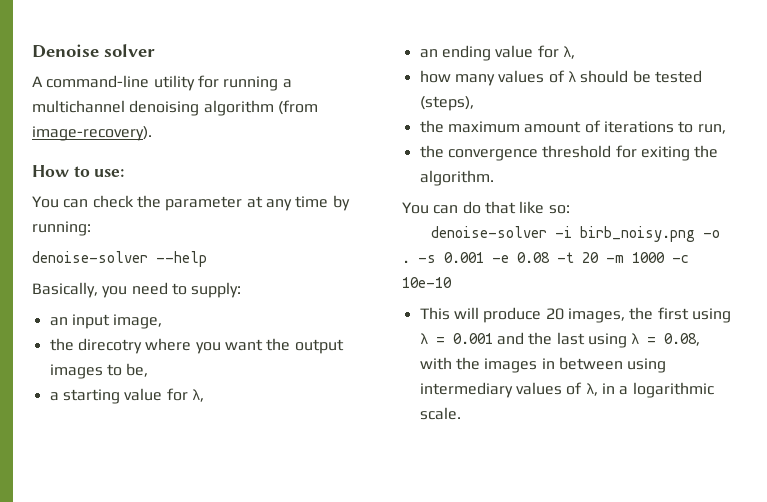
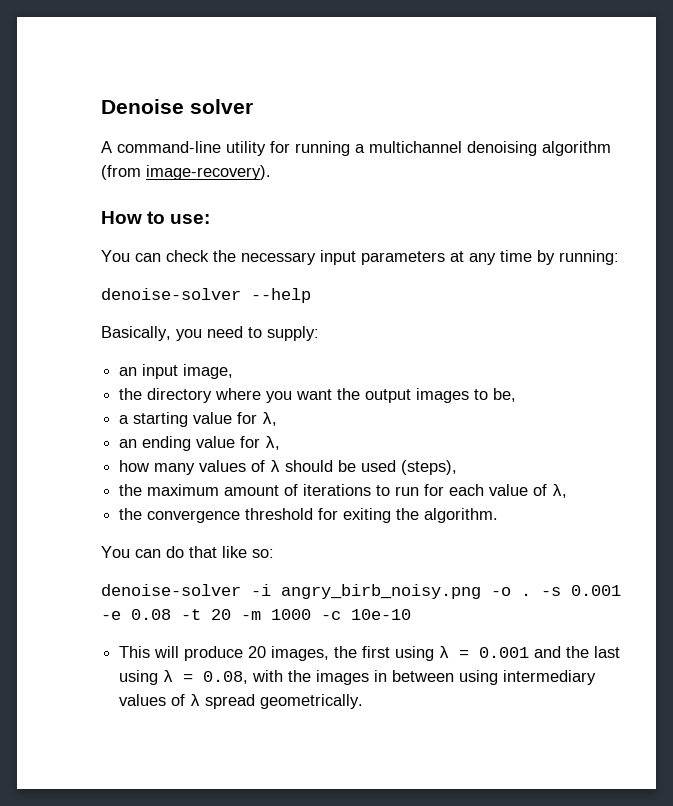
[165,196,243,211] parameter -> [241,250,445,265] necessary input parameters
[77,338,142,354] direcotry -> [147,388,213,403] directory
[654,70,702,83] tested -> [361,460,397,472] used
[697,124,726,134] run, -> [395,484,568,498] run for each value of λ,
[579,226,695,242] birb_noisy.png -> [281,584,481,599] angry_birb_noisy.png
[585,382,714,398] [419,407,461,420] λ, in a logarithmic scale. -> [190,694,364,709] λ spread geometrically.

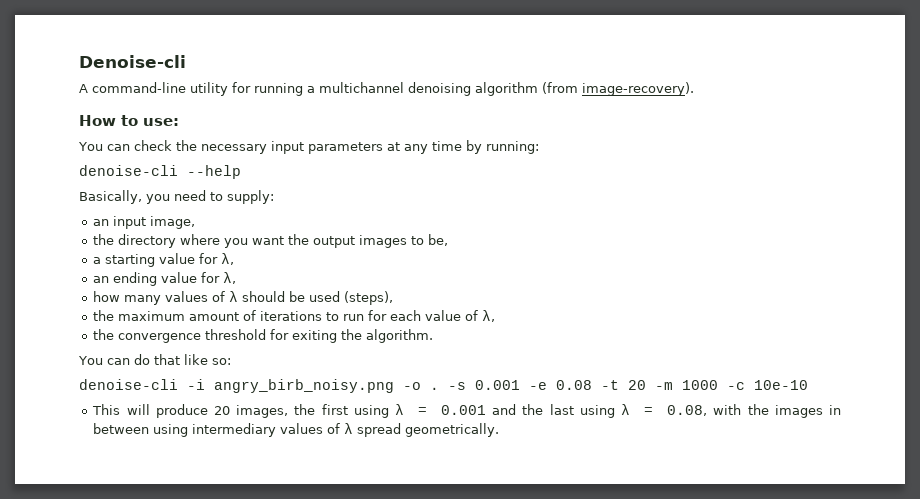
[101,99,253,114] Denoise solver -> [79,55,186,68] Denoise-cli
[101,288,241,300] denoise-solver -> [79,165,178,176] denoise-cli
[101,584,241,596] denoise-solver -> [79,379,178,390] denoise-cli

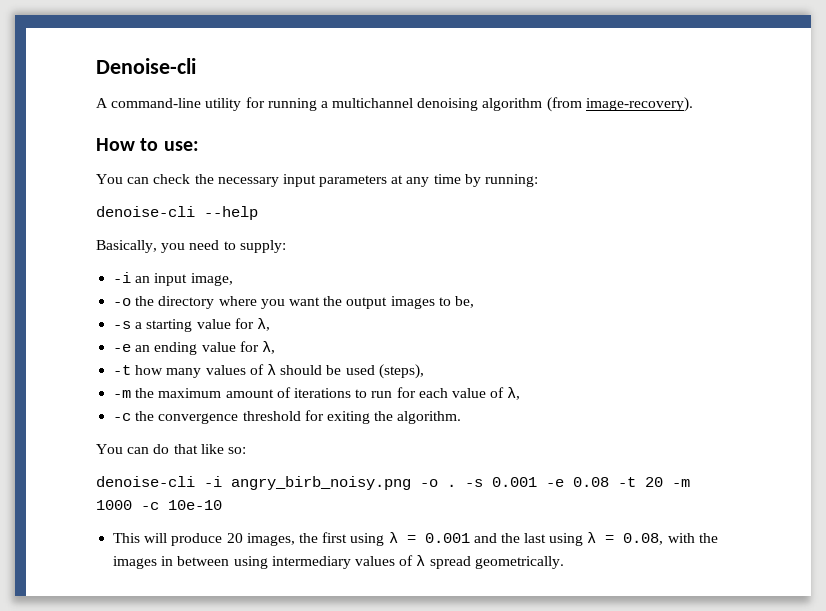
(274, 197) none -> [113,272,132,283] -i
(196, 222) none -> [113,298,132,306] -o
(449, 240) none -> [113,321,132,329] -s
(235, 259) none -> [113,344,132,352] -e
(237, 278) none -> [113,365,132,375] -t
(394, 298) none -> [113,390,132,398] -m
(496, 316) none -> [113,413,132,421] -c

